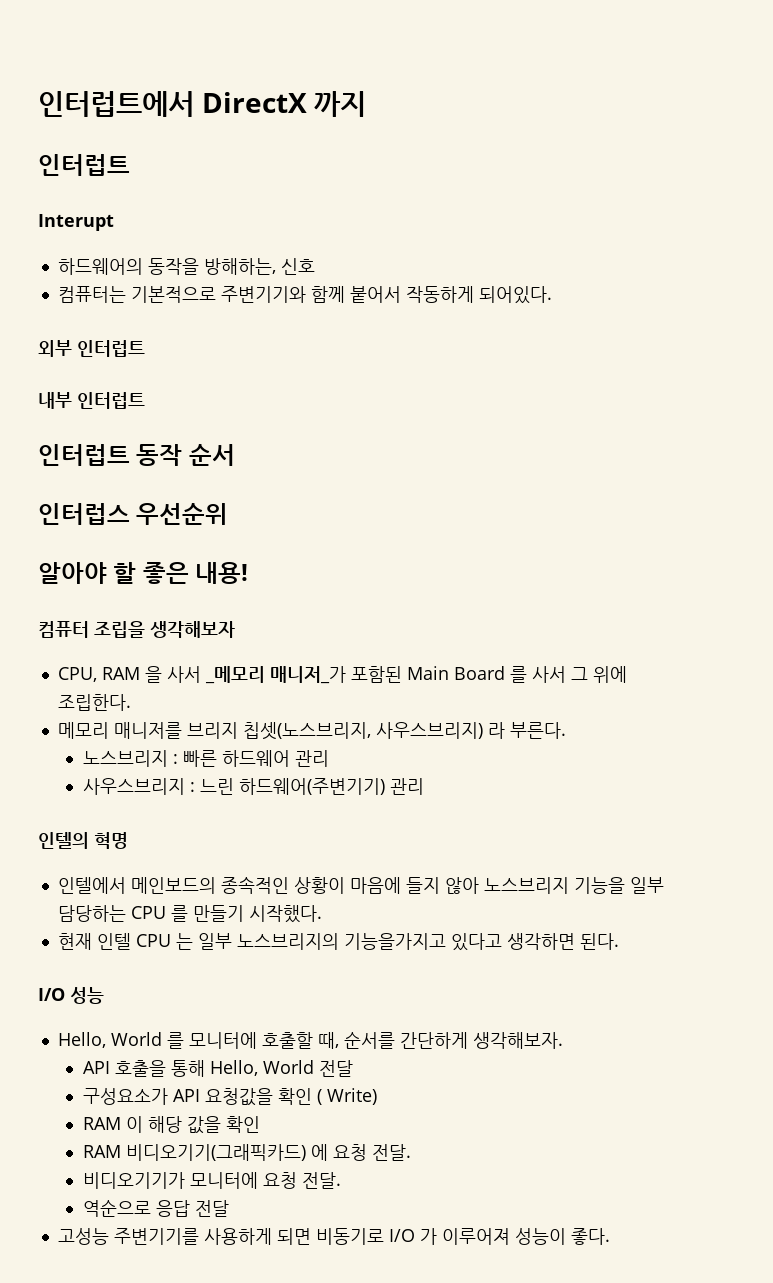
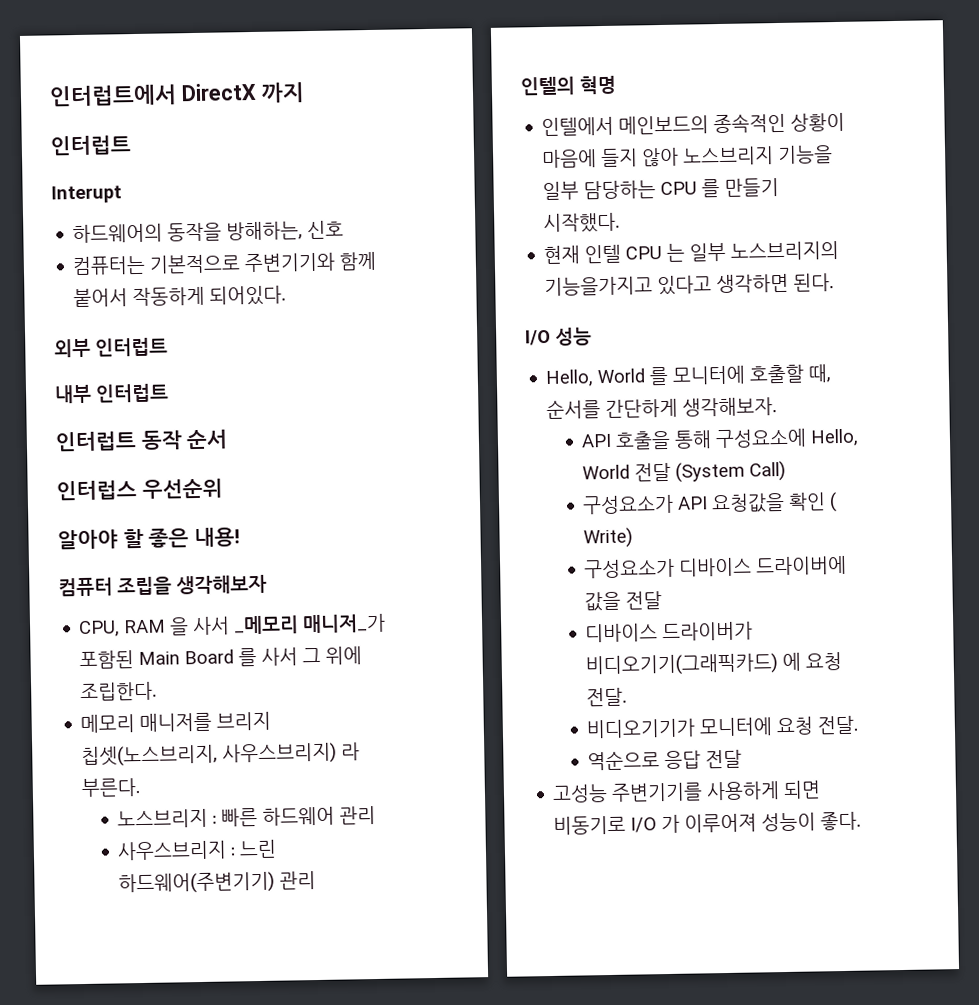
(205, 1068) none -> [715,428,808,449] 구성요소에
(353, 1068) none -> [675,460,787,483] (System Call)
[82,1116,260,1134] [82,1145,121,1158] RAM 이 해당 값을 확인 // RAM -> [584,555,848,579] [584,591,663,612] [585,621,754,643] 구성요소가 디바이스 드라이버에 값을 전달 // 디바이스 드라이버가

